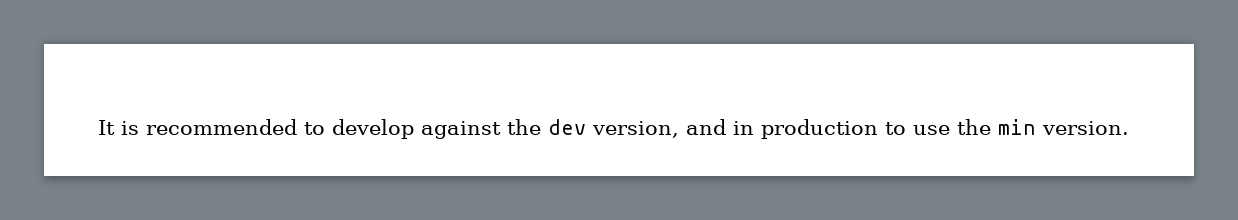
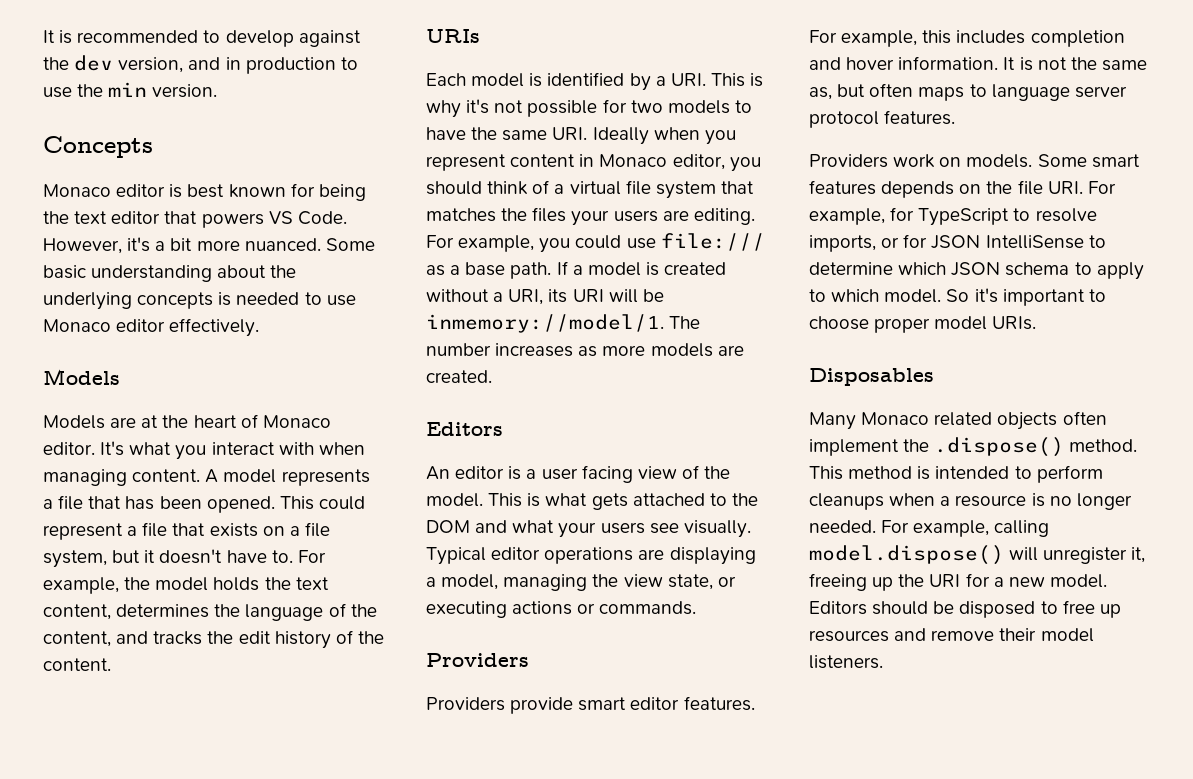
(1129, 128) none -> [43,136,153,158] [43,183,366,201] [43,211,347,228] [43,237,375,254] [43,265,297,282] [43,292,356,310] [43,318,260,337] [43,369,120,385] [43,414,331,429] [43,441,365,460] [43,469,370,486] [43,495,365,513] [43,522,330,540] [43,549,326,568] [43,577,329,594] [43,603,377,621] [43,630,384,649] [43,658,111,671] [426,29,480,43] [426,72,764,91] [426,99,752,118] [426,127,736,145] [426,154,761,172] [426,180,754,199] [426,207,755,226] [426,233,765,253] [426,261,727,279] [426,289,664,305] [426,314,701,333] [426,343,744,357] [426,370,492,383] [426,422,503,436] [426,465,731,483] [426,493,758,510] [426,520,751,538] [426,547,756,565] [426,574,736,591] [426,601,697,618] [426,653,529,667] [426,696,755,714] [809,30,1125,47] [809,56,1147,71] [809,83,1127,101] [809,110,956,128] [809,154,1140,168] [809,180,1116,198] [809,207,1097,226] [809,234,1106,252] [809,262,1144,280] [809,288,1106,306] [809,316,1037,333] [809,368,934,386] [809,411,1107,430] [809,437,1138,457] [809,465,1103,483] [809,493,1132,510] [809,520,1050,537] [809,545,1146,565] [809,573,1107,591] [809,600,1121,618] [809,628,1094,642] [809,655,883,669] // Concepts // Monaco editor is best known for being the text editor that powers VS Code. However, it's a bit more nuanced. Some basic understanding about the underlying concepts is needed to use Monaco editor effectively. // Models // Models are at the heart of Monaco editor. It's what you interact with when managing content. A model represents a file that has been opened. This could represent a file that exists on a file system, but it doesn't have to. For example, the model holds the text content, determines the language of the content, and tracks the edit history of the content. // URIs // Each model is identified by a URI. This is why it's not possible for two models to have the same URI. Ideally when you represent content in Monaco editor, you should think of a virtual file system that matches the files your users are editing. For example, you could use file:/// as a base path. If a model is created without a URI, its URI will be inmemory://model/1. The number increases as more models are created. // Editors // An editor is a user facing view of the model. This is what gets attached to the DOM and what your users see visually. Typical editor operations are displaying a model, managing the view state, or executing actions or commands. // Providers // Providers provide smart editor features. For example, this includes completion and hover information. It is not the same as, but often maps to language server protocol features. // Providers work on models. Some smart features depends on the file URI. For example, for TypeScript to resolve imports, or for JSON IntelliSense to determine which JSON schema to apply to which model. So it's important to choose proper model URIs. // Disposables // Many Monaco related objects often implement the .dispose() method. This method is intended to perform cleanups when a resource is no longer needed. For example, calling model.dispose() will unregister it, freeing up the URI for a new model. Editors should be disposed to free up resources and remove their model listeners.

